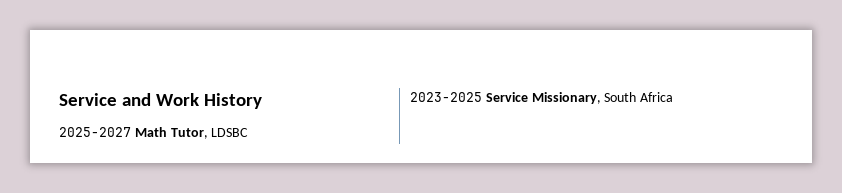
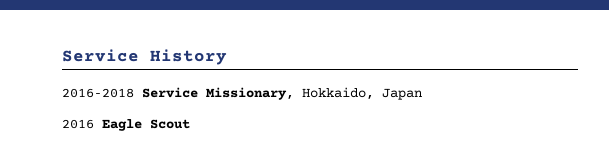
[59,93,200,106] Service and Work -> [62,49,139,62] Service
[59,127,249,139] [410,92,674,104] 2025-2027 Math Tutor, LDSBC // 2023-2025 Service Missionary, South Africa -> [62,87,422,100] [62,119,190,131] 2016-2018 Service Missionary, Hokkaido, Japan // 2016 Eagle Scout

